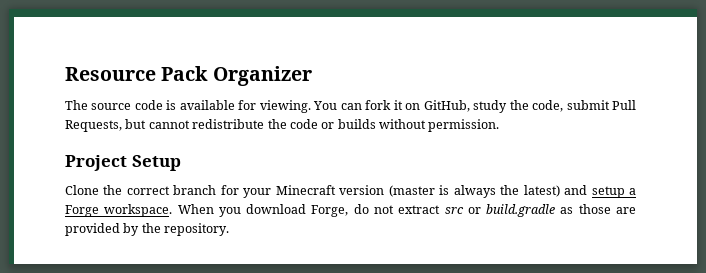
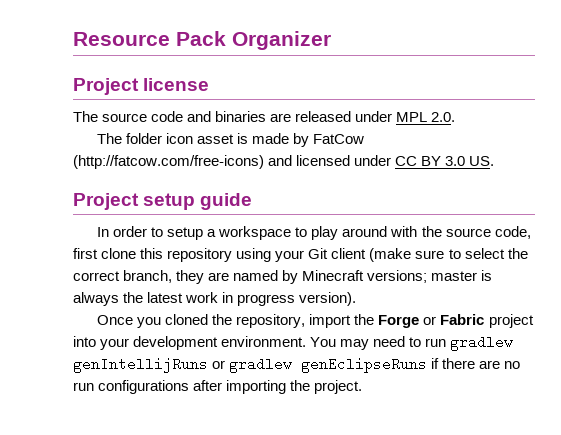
(312, 76) none -> [73,78,210,95] // Project license
[166,100,637,113] [65,119,500,132] [65,155,181,171] [65,185,636,198] [65,204,636,217] [65,223,230,236] is available for viewing. You can fork it on GitHub, study the code, submit Pull Requests, but cannot redistribute the code or builds without permission. // Project Setup // Clone the correct branch for your Minecraft version (master is always the latest) and setup a Forge workspace. When you download Forge, do not extract src or build.gradle as those are provided by the repository. -> [187,111,456,122] [97,133,365,147] [73,155,495,169] [73,193,253,210] [97,226,531,240] [73,248,528,262] [73,270,493,284] [73,292,357,306] [97,314,534,328] [73,335,514,351] [73,357,521,373] [73,380,363,394] and binaries are released under MPL 2.0. // The folder icon asset is made by FatCow (http://fatcow.com/free-icons) and licensed under CC BY 3.0 US. // Project setup guide // In order to setup a workspace to play around with the source code, first clone this repository using your Git client (make sure to select the correct branch, they are named by Minecraft versions; master is always the latest work in progress version). // Once you cloned the repository, import the Forge or Fabric project into your development environment. You may need to run gradlew genIntellijRuns or gradlew genEclipseRuns if there are no run configurations after importing the project.

